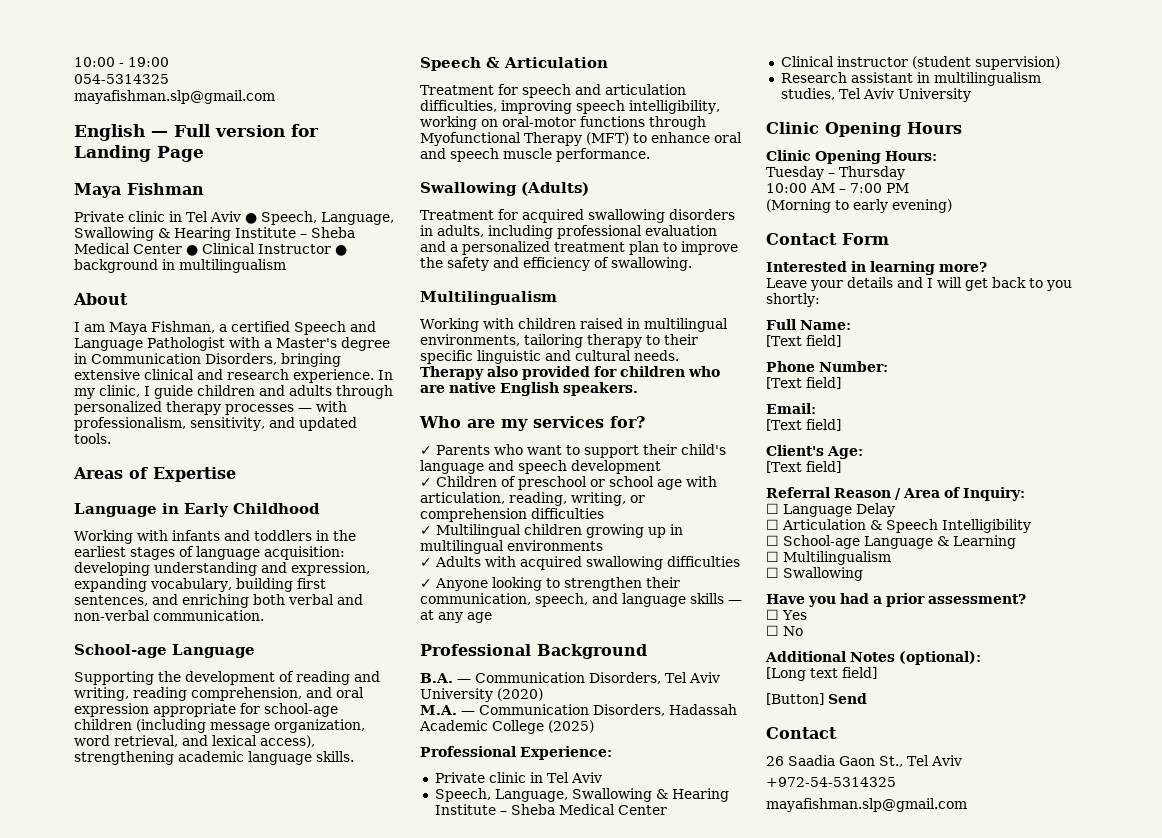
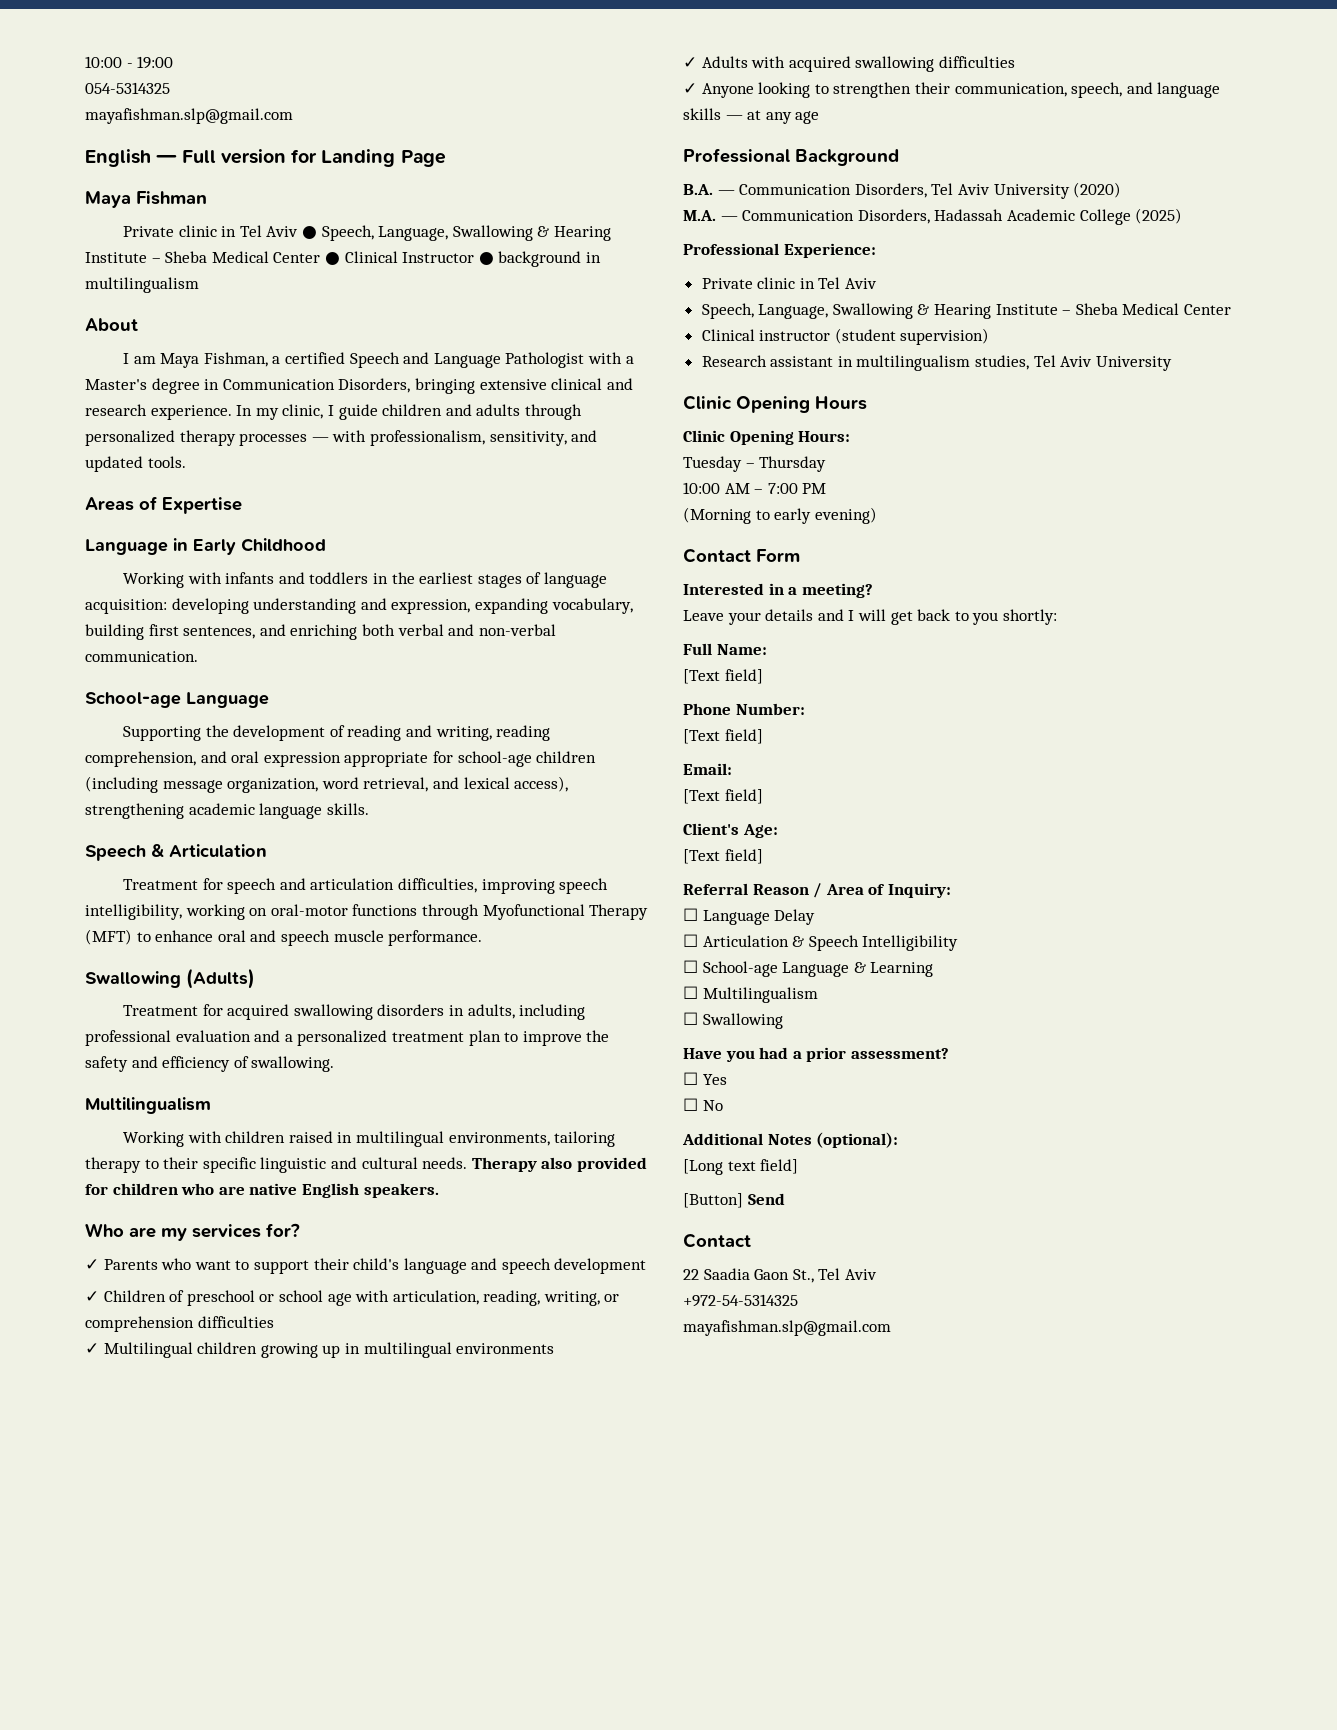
[870,261,987,275] learning more? -> [788,583,873,598] a meeting?
[766,756,784,766] 26 -> [683,1269,699,1280] 22

